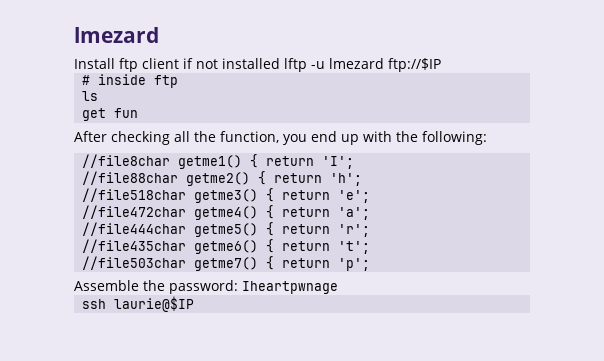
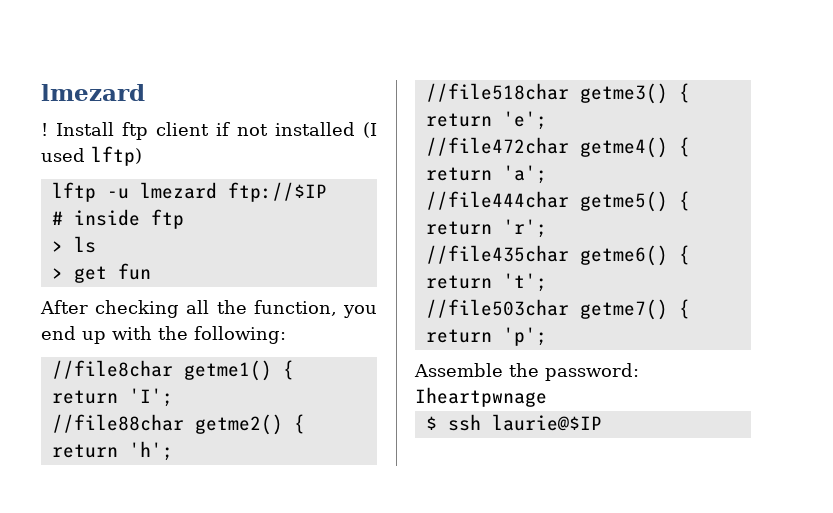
(159, 35) none -> [41,123,48,136] !
(280, 63) none -> [363,122,377,138] [41,146,142,166] (I used lftp) //
(179, 81) none -> [51,241,63,252] >
(99, 96) none -> [51,268,63,279] >
(338, 287) none -> [425,416,437,430] $

